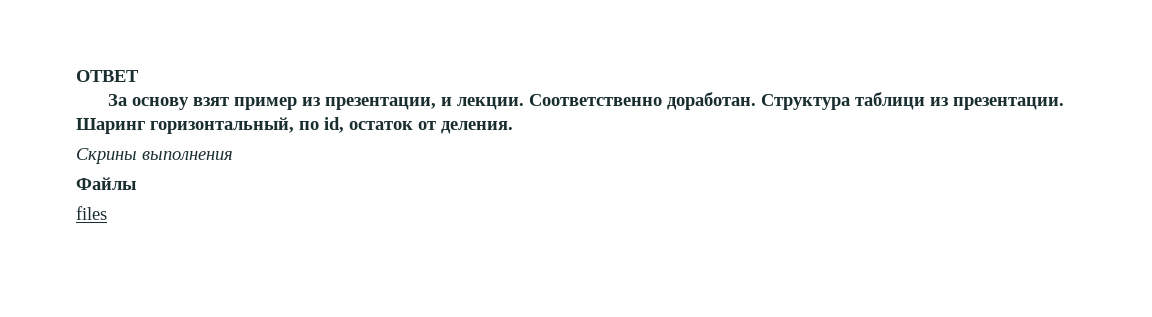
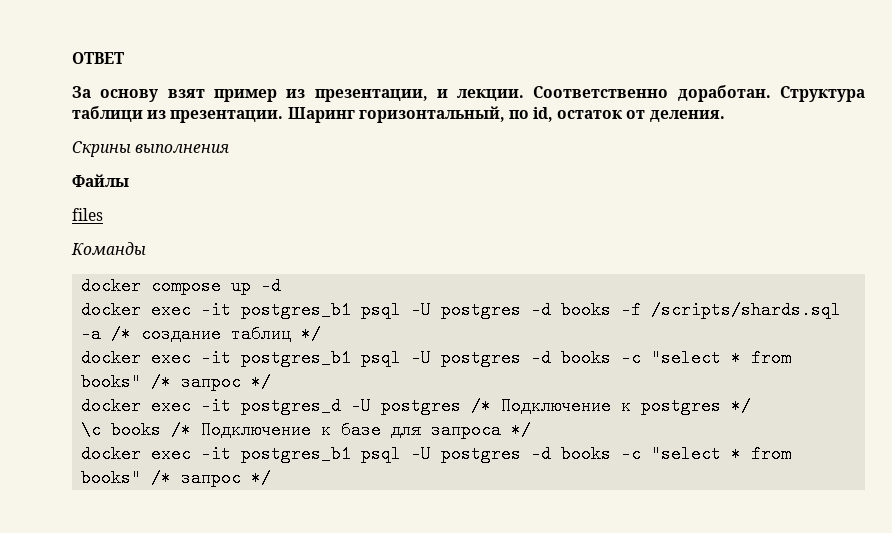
(107, 213) none -> [71,242,146,255] [81,277,282,295] [81,301,842,319] [81,325,322,343] [81,349,792,367] [81,373,272,391] [81,397,752,415] [81,421,532,439] [81,445,792,463] [81,469,272,487] // Команды // docker compose up -d // docker exec -it postgres_b1 psql -U postgres -d books -f /scripts/shards.sql -a /* создание таблиц */ // docker exec -it postgres_b1 psql -U postgres -d books -c "select * from books" /* запрос */ // docker exec -it postgres_d -U postgres /* Подключение к postgres */ // \c books /* Подключение к базе для запроса */ // docker exec -it postgres_b1 psql -U postgres -d books -c "select * from books" /* запрос */

